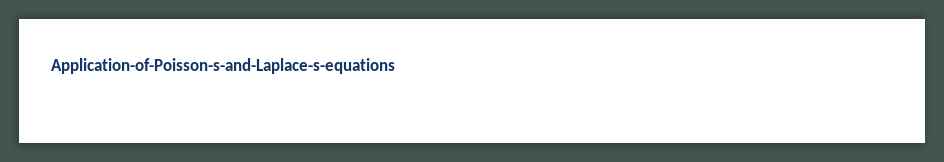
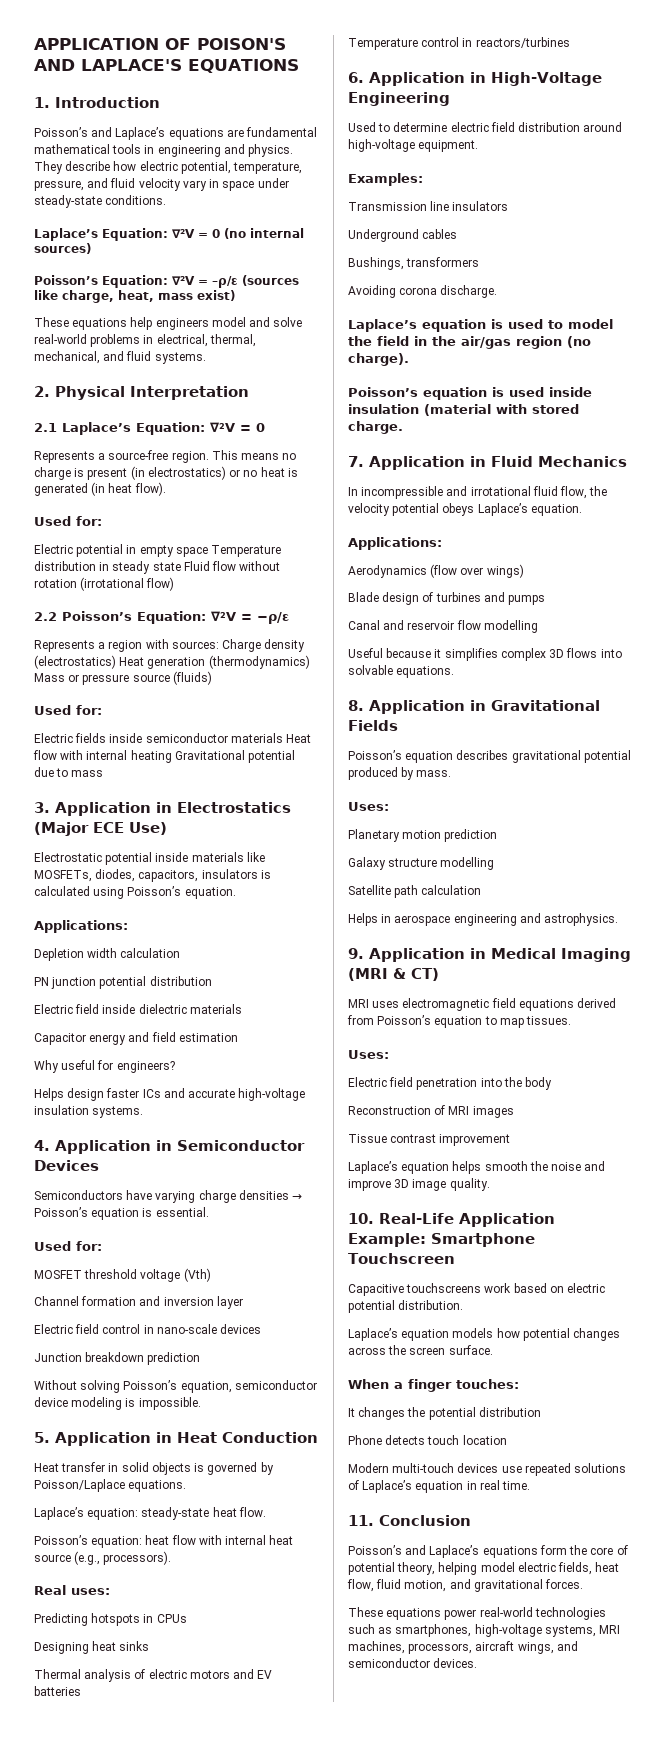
[51,58,395,74] Application-of-Poisson-s-and-Laplace-s-equations -> [34,38,286,50] [34,59,299,73] [34,97,160,108] [34,127,318,140] [34,144,294,157] [34,161,303,174] [34,178,289,191] [34,195,167,208] [34,228,304,241] [34,243,91,254] [34,275,299,288] [34,290,235,303] [34,317,303,330] [34,334,256,347] [34,351,206,364] [34,386,249,400] [34,422,265,435] [34,450,297,463] [34,466,298,480] [34,482,166,496] [34,516,102,526] [34,544,282,557] [34,561,281,574] [34,577,175,591] [34,611,289,624] [34,639,306,652] [34,655,310,669] [34,671,212,685] [34,705,102,715] [34,733,312,743] [33,750,296,763] [34,767,104,777] [34,802,291,816] [34,822,167,836] [34,852,265,865] [34,869,271,882] [34,886,236,899] [34,920,128,933] [34,948,181,961] [34,976,212,989] [34,1004,242,1014] [34,1032,238,1045] [34,1060,175,1073] [34,1088,306,1101] [34,1105,144,1118] [34,1140,305,1154] [34,1160,99,1171] [34,1190,303,1203] [34,1207,209,1220] [34,1241,102,1251] [34,1268,211,1282] [34,1296,243,1309] [34,1324,262,1334] [34,1352,201,1365] [34,1380,317,1393] [34,1397,201,1410] [34,1432,318,1446] [34,1462,274,1475] [34,1479,187,1492] [34,1507,266,1520] [34,1535,294,1548] [34,1551,172,1565] [34,1585,110,1595] [34,1613,187,1626] [34,1641,150,1654] [34,1669,273,1682] [34,1686,81,1696] [348,37,570,50] [348,72,602,86] [348,92,450,106] [348,122,623,132] [348,139,479,152] [348,173,423,186] [348,201,509,211] [348,229,458,242] [348,257,480,270] [348,285,498,298] [348,319,613,332] [348,336,591,349] [348,353,409,366] [348,387,592,400] [348,404,579,416] [348,421,403,434] [348,456,627,470] [348,486,608,499] [348,503,582,516] [348,537,442,550] [348,564,524,578] [348,592,546,605] [348,620,538,633] [348,648,622,661] [348,665,455,678] [348,700,600,714] [348,720,398,731] [348,750,631,763] [348,767,452,780] [348,802,389,811] [348,829,498,842] [348,857,495,870] [348,885,482,898] [348,913,619,926] [348,948,631,962] [348,968,439,981] [348,998,617,1011] [347,1015,572,1028] [348,1050,389,1059] [348,1077,553,1090] [348,1105,514,1118] [348,1134,511,1146] [348,1161,606,1174] [348,1178,490,1191] [348,1213,555,1227] [348,1233,535,1247] [348,1253,455,1264] [348,1283,606,1296] [348,1300,464,1313] [348,1328,621,1341] [348,1345,493,1355] [348,1379,519,1392] [348,1407,541,1420] [348,1435,507,1445] [348,1463,627,1476] [348,1480,531,1493] [348,1515,471,1526] [348,1545,628,1558] [348,1562,620,1575] [347,1579,584,1592] [348,1607,606,1620] [348,1624,621,1637] [348,1641,578,1654] [348,1658,478,1668] APPLICATION OF POISON'S AND LAPLACE'S EQUATIONS // 1. Introduction // Poisson’s and Laplace’s equations are fundamental mathematical tools in engineering and physics. They describe how electric potential, temperature, pressure, and fluid velocity vary in space under steady-state conditions. // Laplace’s Equation: ∇²V = 0 (no internal sources) // Poisson’s Equation: ∇²V = –ρ/ε (sources like charge, heat, mass exist) // These equations help engineers model and solve real-world problems in electrical, thermal, mechanical, and fluid systems. // 2. Physical Interpretation // 2.1 Laplace’s Equation: ∇²V = 0 // Represents a source-free region. This means no charge is present (in electrostatics) or no heat is generated (in heat flow). // Used for: // Electric potential in empty space Temperature distribution in steady state Fluid flow without rotation (irrotational flow) // 2.2 Poisson’s Equation: ∇²V = −ρ/ε // Represents a region with sources: Charge density (electrostatics) Heat generation (thermodynamics) Mass or pressure source (fluids) // Used for: // Electric fields inside semiconductor materials Heat flow with internal heating Gravitational potential due to mass // 3. Application in Electrostatics (Major ECE Use) // Electrostatic potential inside materials like MOSFETs, diodes, capacitors, insulators is calculated using Poisson’s equation. // Applications: // Depletion width calculation // PN junction potential distribution // Electric field inside dielectric materials // Capacitor energy and field estimation // Why useful for engineers? // Helps design faster ICs and accurate high-voltage insulation systems. // 4. Application in Semiconductor Devices // Semiconductors have varying charge densities → Poisson’s equation is essential. // Used for: // MOSFET threshold voltage (Vth) // Channel formation and inversion layer // Electric field control in nano-scale devices // Junction breakdown prediction // Without solving Poisson’s equation, semiconductor device modeling is impossible. // 5. Application in Heat Conduction // Heat transfer in solid objects is governed by Poisson/Laplace equations. // Laplace’s equation: steady-state heat flow. // Poisson’s equation: heat flow with internal heat source (e.g., processors). // Real uses: // Predicting hotspots in CPUs // Designing heat sinks // Thermal analysis of electric motors and EV batteries // Temperature control in reactors/turbines // 6. Application in High-Voltage Engineering // Used to determine electric field distribution around high-voltage equipment. // Examples: // Transmission line insulators // Underground cables // Bushings, transformers // Avoiding corona discharge. // Laplace’s equation is used to model the field in the air/gas region (no charge). // Poisson’s equation is used inside insulation (material with stored charge. // 7. Application in Fluid Mechanics // In incompressible and irrotational fluid flow, the velocity potential obeys Laplace’s equation. // Applications: // Aerodynamics (flow over wings) // Blade design of turbines and pumps // Canal and reservoir flow modelling // Useful because it simplifies complex 3D flows into solvable equations. // 8. Application in Gravitational Fields // Poisson’s equation describes gravitational potential produced by mass. // Uses: // Planetary motion prediction // Galaxy structure modelling // Satellite path calculation // Helps in aerospace engineering and astrophysics. // 9. Application in Medical Imaging (MRI & CT) // MRI uses electromagnetic field equations derived from Poisson’s equation to map tissues. // Uses: // Electric field penetration into the body // Reconstruction of MRI images // Tissue contrast improvement // Laplace’s equation helps smooth the noise and improve 3D image quality. // 10. Real-Life Application Example: Smartphone Touchscreen // Capacitive touchscreens work based on electric potential distribution. // Laplace’s equation models how potential changes across the screen surface. // When a finger touches: // It changes the potential distribution // Phone detects touch location // Modern multi-touch devices use repeated solutions of Laplace’s equation in real time. // 11. Conclusion // Poisson’s and Laplace’s equations form the core of potential theory, helping model electric fields, heat flow, fluid motion, and gravitational forces. // These equations power real-world technologies such as smartphones, high-voltage systems, MRI machines, processors, aircraft wings, and semiconductor devices.

